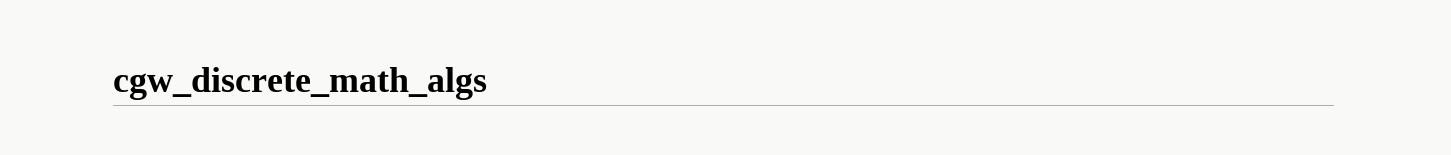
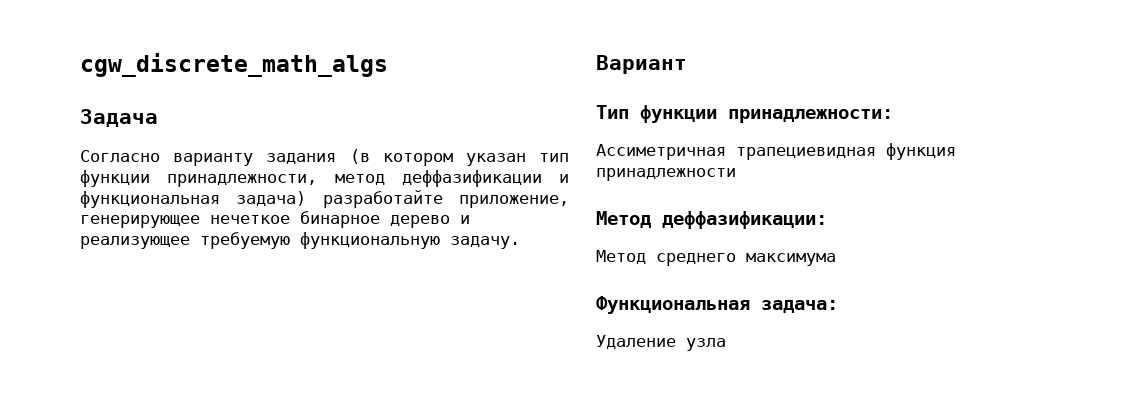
(487, 83) none -> [80,109,158,127] [80,149,570,166] [80,170,569,187] [80,190,569,208] [80,211,470,228] [80,232,520,249] [596,55,687,74] [596,105,893,123] [596,143,956,160] [596,168,736,181] [596,211,827,229] [596,250,836,266] [596,296,838,314] [596,335,726,351] // Задача // Согласно варианту задания (в котором указан тип функции принадлежности, метод деффазификации и функциональная задача) разработайте приложение, генерирующее нечеткое бинарное дерево и реализующее требуемую функциональную задачу. // Вариант // Тип функции принадлежности: // Ассиметричная трапециевидная функция принадлежности // Метод деффазификации: // Метод среднего максимума // Функциональная задача: // Удаление узла

